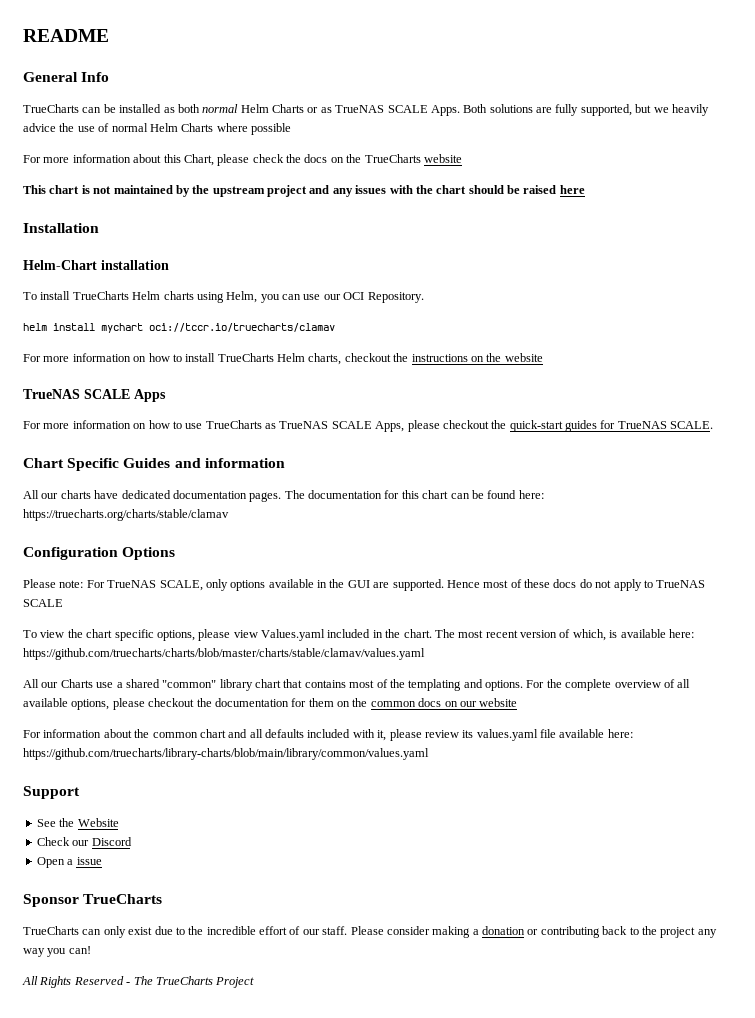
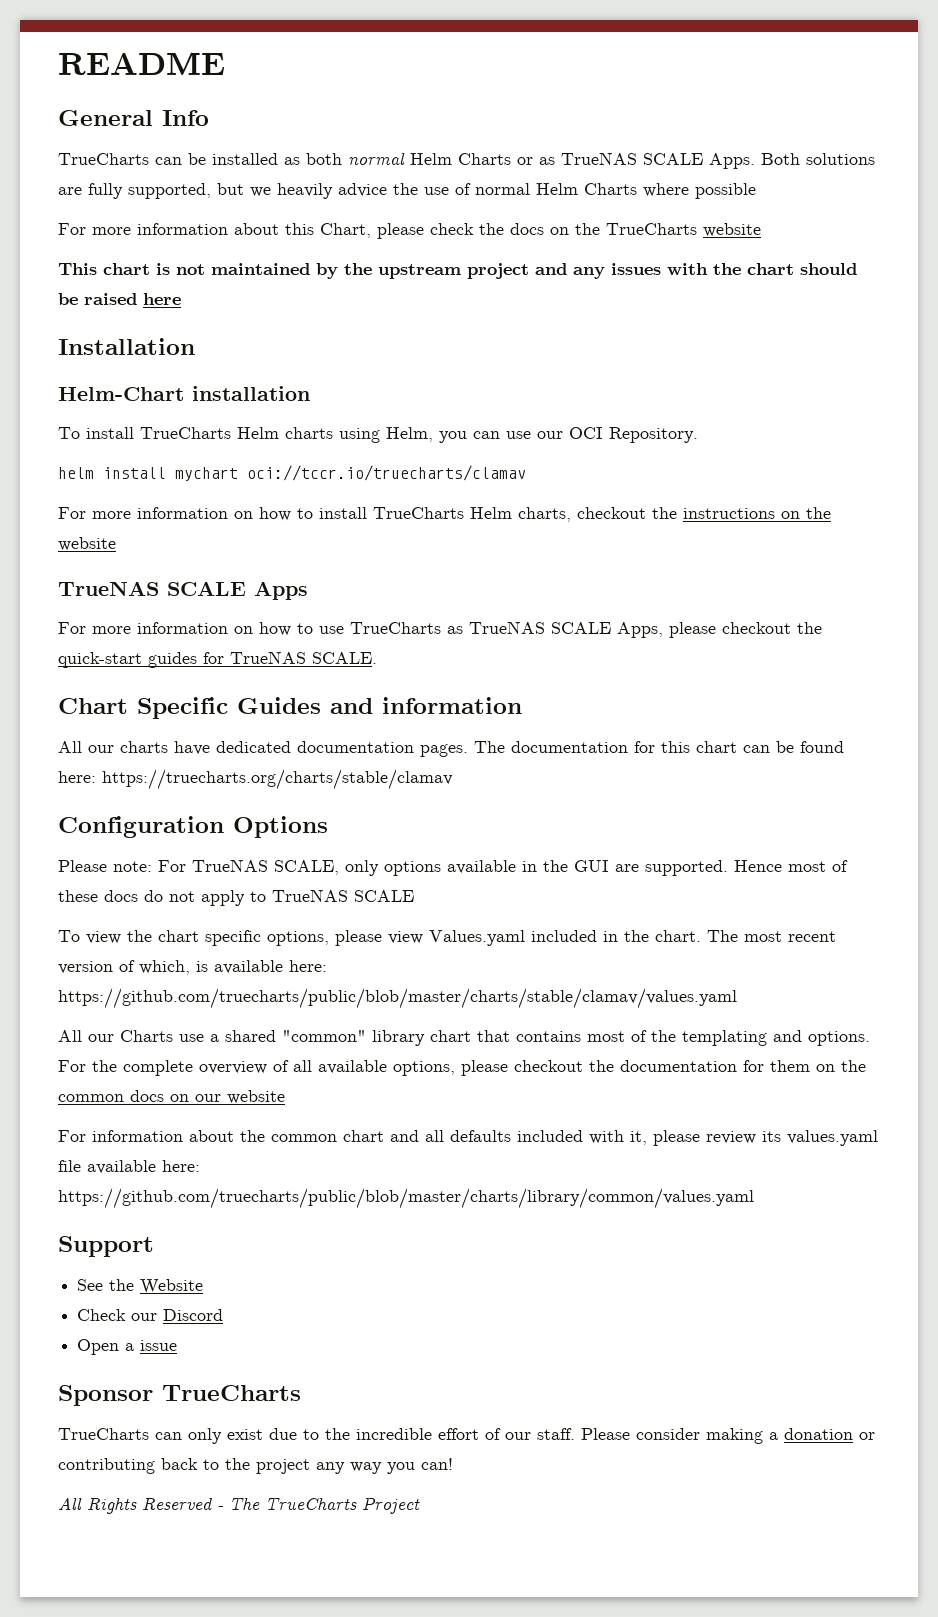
[23,648,425,660] https://github.com/truecharts/charts/blob/master/charts/stable/clamav/values.yaml -> [58,988,737,1009] https://github.com/truecharts/public/blob/master/charts/stable/clamav/values.yaml
[23,748,429,760] https://github.com/truecharts/library-charts/blob/main/library/common/values.yaml -> [58,1188,754,1209] https://github.com/truecharts/public/blob/master/charts/library/common/values.yaml

